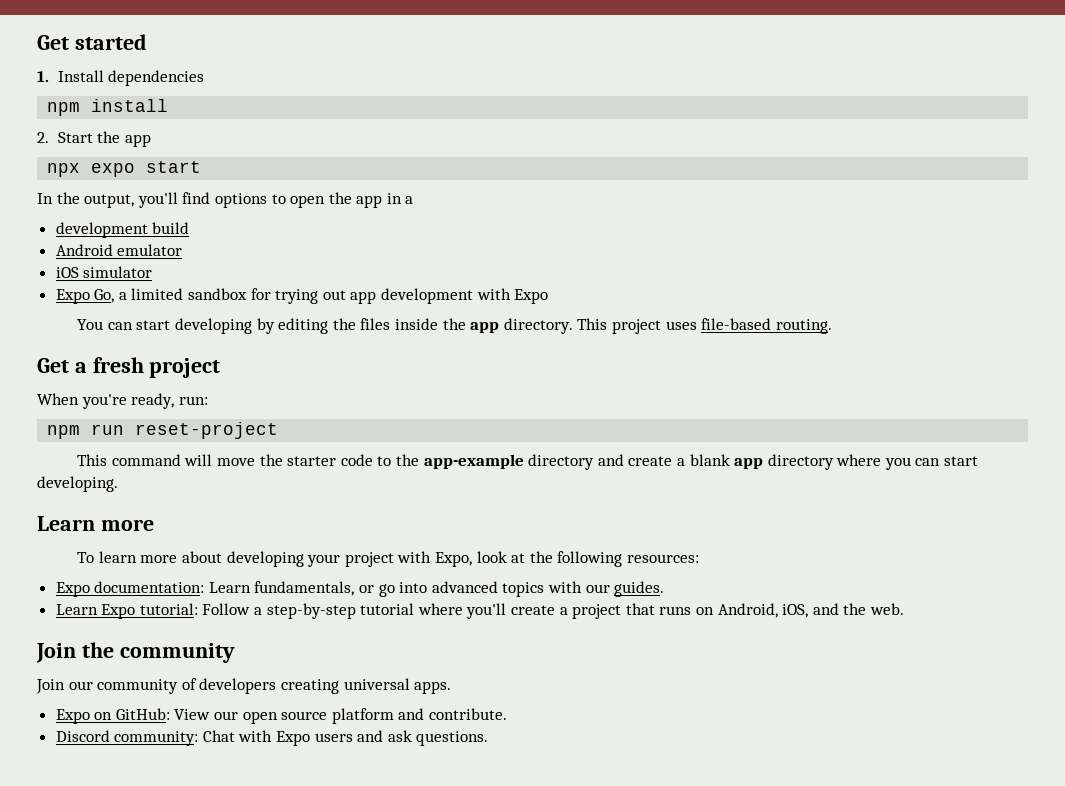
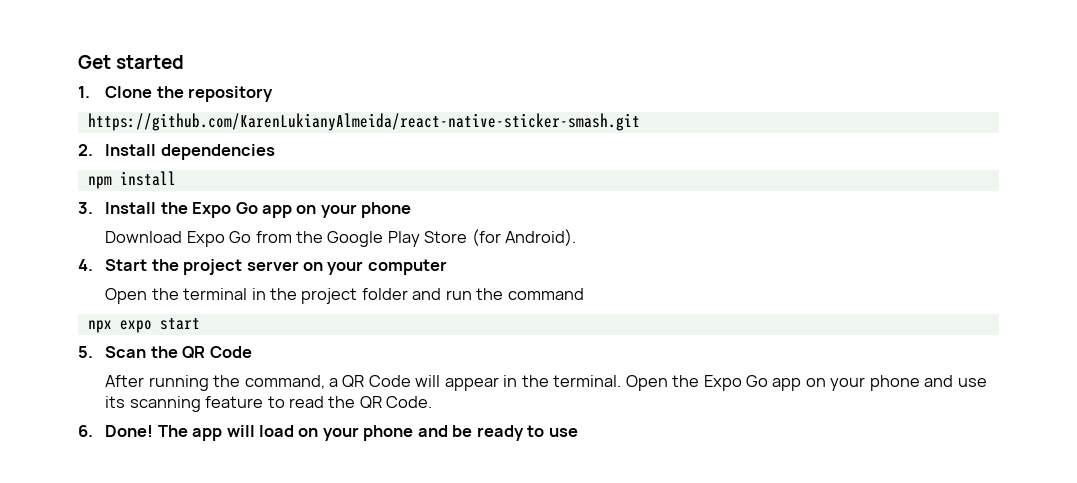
[57,70,205,86] [47,99,169,116] [37,131,151,147] [47,161,202,177] [37,192,414,208] [55,222,190,238] [55,244,183,256] [55,266,153,278] [55,288,549,304] [77,318,832,334] [37,357,221,378] [37,393,208,409] [47,422,279,439] [77,454,979,470] [37,476,118,492] [37,516,154,531] [77,551,699,567] [55,581,665,597] [55,603,904,619] [36,642,235,663] [36,678,452,694] [55,708,508,724] [55,730,489,746] Install dependencies // npm install // 2. Start the app // npx expo start // In the output, you'll find options to open the app in a // development build // Android emulator // iOS simulator // Expo Go, a limited sandbox for trying out app development with Expo // You can start developing by editing the files inside the app directory. This project uses file-based routing. // Get a fresh project // When you're ready, run: // npm run reset-project // This command will move the starter code to the app-example directory and create a blank app directory where you can start developing. // Learn more // To learn more about developing your project with Expo, look at the following resources: // Expo documentation: Learn fundamentals, or go into advanced topics with our guides. // Learn Expo tutorial: Follow a step-by-step tutorial where you'll create a project that runs on Android, iOS, and the web. // Join the community // Join our community of developers creating universal apps. // Expo on GitHub: View our open source platform and contribute. // Discord community: Chat with Expo users and ask questions. -> [105,86,274,102] [87,113,640,131] [78,144,275,160] [87,171,176,189] [78,202,412,218] [105,229,577,247] [78,259,447,275] [105,288,584,304] [87,318,200,333] [78,346,252,359] [105,375,987,391] [105,396,433,412] [78,425,578,441] Clone the repository // https://github.com/KarenLukianyAlmeida/react-native-sticker-smash.git // 2. Install dependencies // npm install // 3. Install the Expo Go app on your phone // Download Expo Go from the Google Play Store (for Android). // 4. Start the project server on your computer // Open the terminal in the project folder and run the command // npx expo start // 5. Scan the QR Code // After running the command, a QR Code will appear in the terminal. Open the Expo Go app on your phone and use its scanning feature to read the QR Code. // 6. Done! The app will load on your phone and be ready to use

